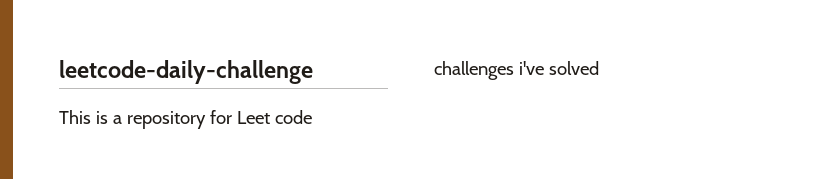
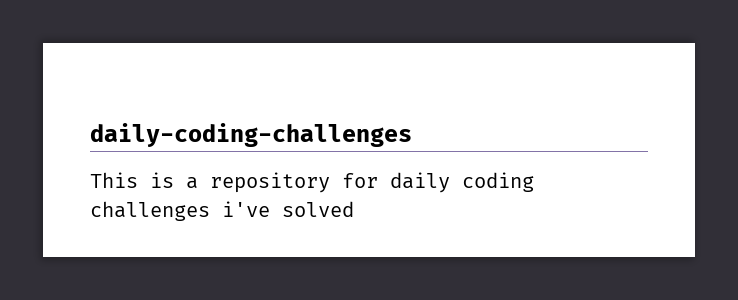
[59,60,313,84] leetcode-daily-challenge -> [90,123,412,147] daily-coding-challenges
[236,110,312,124] Leet code -> [390,172,534,193] daily coding

